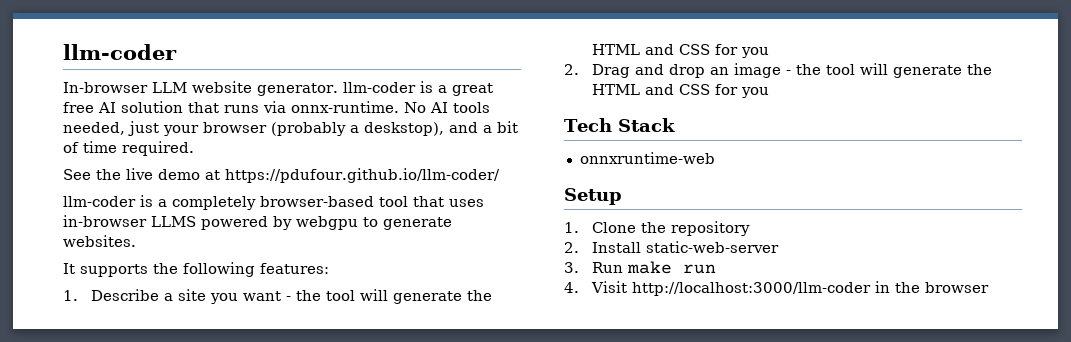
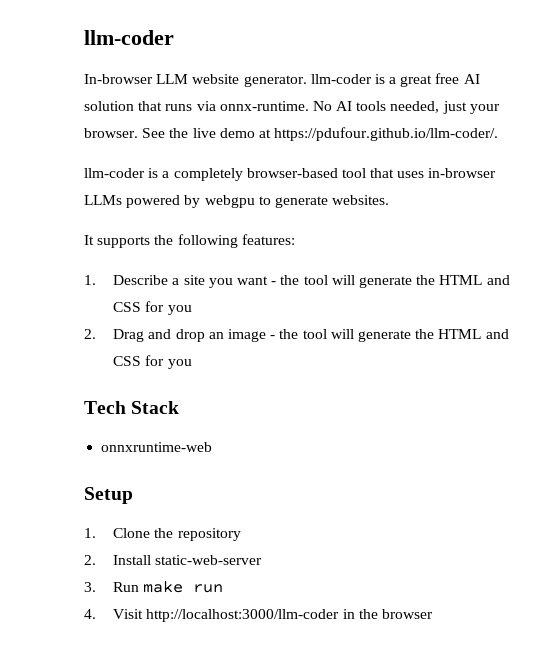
[203,121,518,136] [63,141,194,156] browser (probably a deskstop), and a bit of time required. // -> [84,128,138,138] browser.
[225,168,500,183] https://pdufour.github.io/llm-coder/ -> [274,127,499,141] https://pdufour.github.io/llm-coder/.
[151,216,196,227] LLMS -> [84,195,122,205] LLMs

